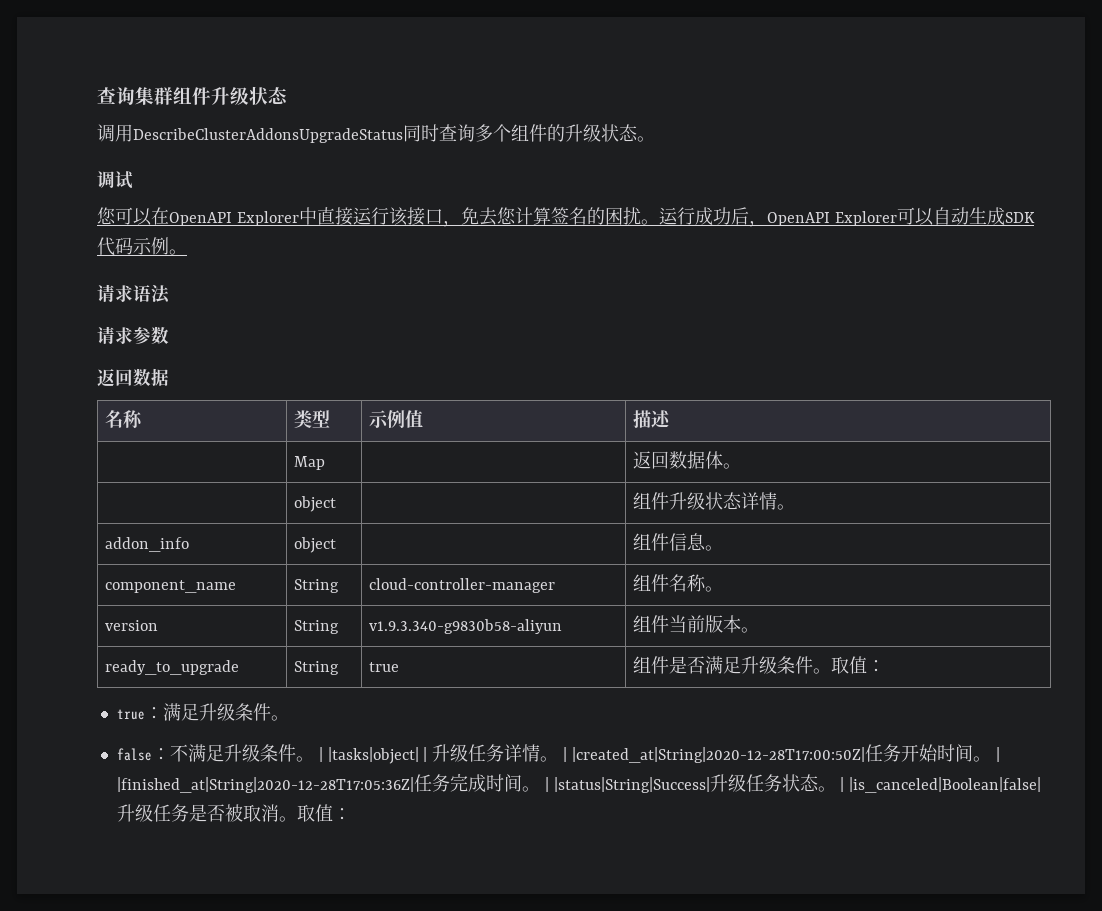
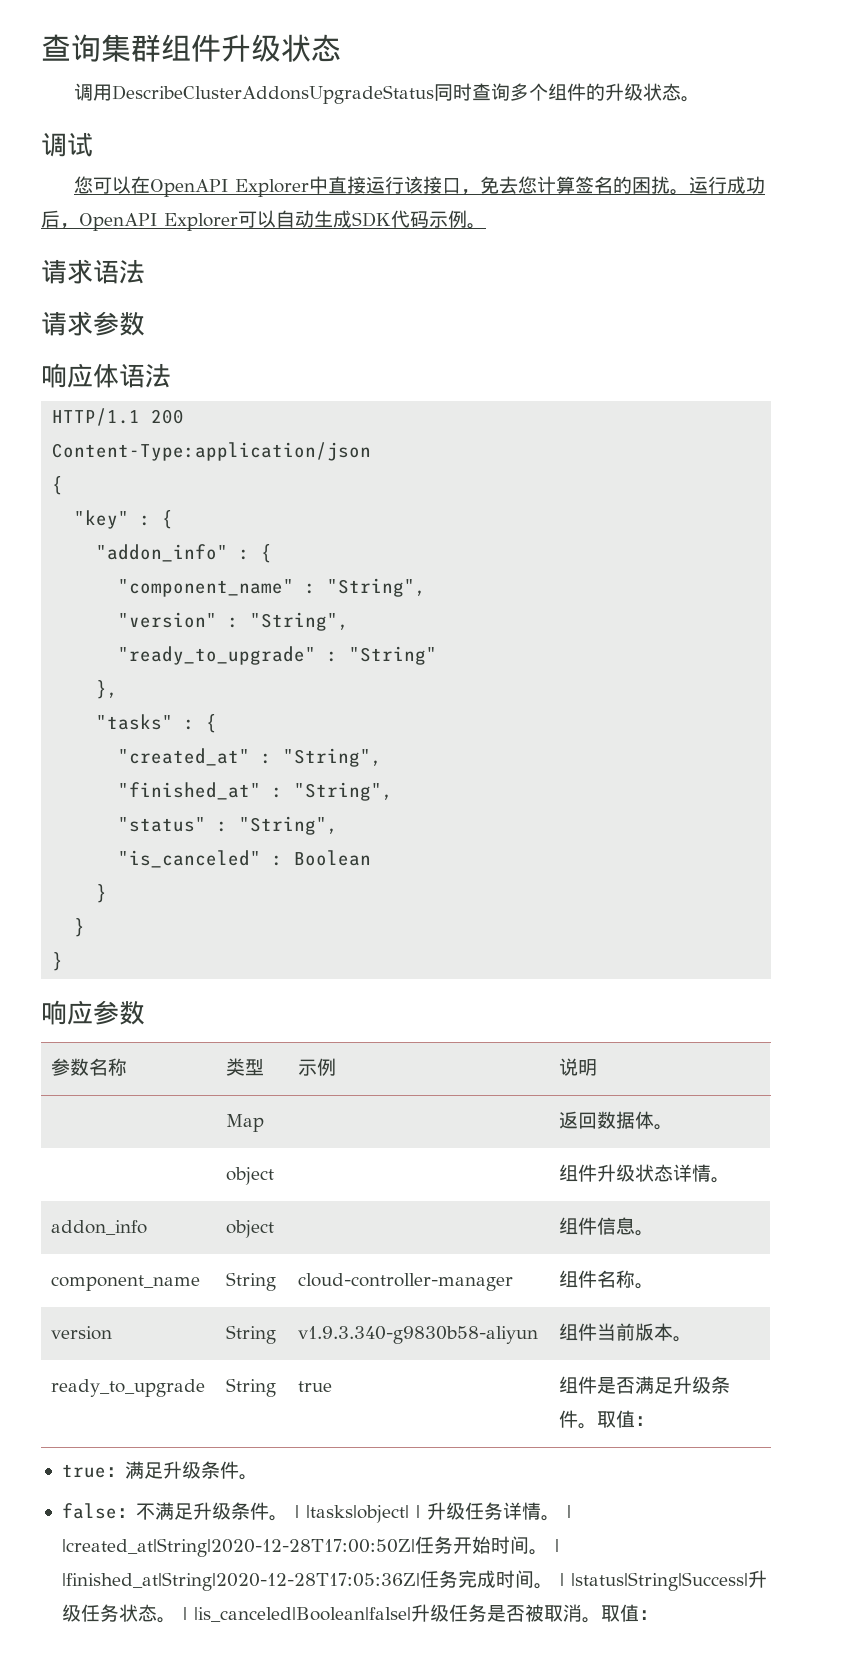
[97,368,169,387] 返回数据 // -> [41,363,171,388] [52,408,185,426] [52,442,372,461] [52,476,64,495] [74,510,174,529] [96,544,273,563] [118,578,427,597] [118,612,350,631] [118,646,438,665] [96,680,119,699] [96,714,218,733] [118,748,383,767] [118,782,394,801] [118,816,339,835] [118,850,372,868] [96,884,108,903] [74,918,86,937] [52,952,64,971] [41,1000,145,1025] [51,1058,90,1076] 响应体语法 // HTTP/1.1 200 // Content-Type:application/json // { // "key" : { // "addon_info" : { // "component_name" : "String", // "version" : "String", // "ready_to_upgrade" : "String" // }, // "tasks" : { // "created_at" : "String", // "finished_at" : "String", // "status" : "String", // "is_canceled" : Boolean // } // } // } // 响应参数 // 参数
[404,410,423,428] [632,410,671,428] 值 | 描述 -> [559,1058,598,1076] | 说明

